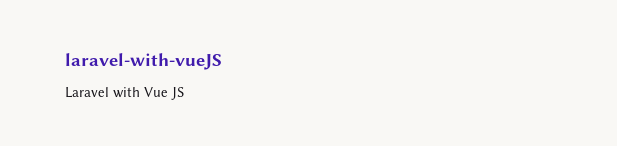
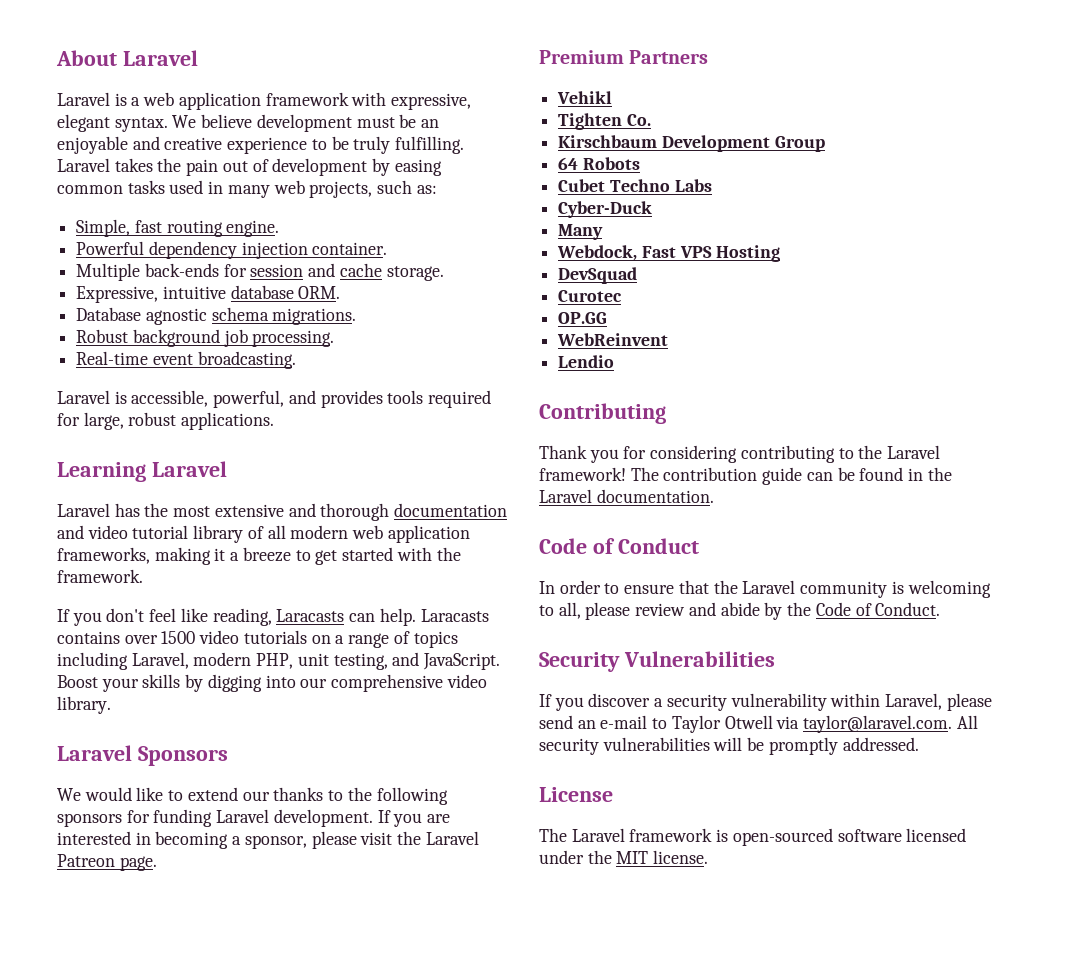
[65,53,222,70] [65,87,184,100] laravel-with-vueJS // Laravel with Vue JS -> [56,50,198,66] [57,92,472,110] [57,114,440,132] [57,136,465,154] [57,158,442,176] [57,180,437,198] [76,219,280,237] [76,241,388,259] [76,263,444,281] [76,285,341,303] [76,307,357,325] [76,329,335,347] [76,351,296,369] [57,390,492,408] [57,412,275,430] [57,461,227,482] [57,503,508,521] [57,525,470,543] [57,547,461,565] [57,569,143,583] [57,608,489,626] [57,630,458,648] [57,652,501,670] [57,674,487,692] [57,696,111,714] [57,745,228,766] [57,787,448,805] [57,809,451,827] [57,831,479,849] [57,854,157,871] [539,50,709,64] [557,91,613,104] [558,113,651,130] [558,135,825,152] [558,157,640,170] [558,179,712,192] [558,201,653,218] [558,224,604,240] [557,245,781,262] [558,267,638,284] [558,290,623,302] [558,312,608,324] [557,333,669,346] [558,355,615,368] [539,403,666,424] [539,445,941,463] [539,467,952,485] [539,489,714,503] [539,538,699,554] [539,580,991,598] [539,602,941,620] [539,651,775,672] [539,693,992,711] [539,715,978,733] [539,737,919,755] [539,787,613,802] [539,828,967,846] [539,850,709,864] About Laravel // Laravel is a web application framework with expressive, elegant syntax. We believe development must be an enjoyable and creative experience to be truly fulfilling. Laravel takes the pain out of development by easing common tasks used in many web projects, such as: // Simple, fast routing engine. // Powerful dependency injection container. // Multiple back-ends for session and cache storage. // Expressive, intuitive database ORM. // Database agnostic schema migrations. // Robust background job processing. // Real-time event broadcasting. // Laravel is accessible, powerful, and provides tools required for large, robust applications. // Learning Laravel // Laravel has the most extensive and thorough documentation and video tutorial library of all modern web application frameworks, making it a breeze to get started with the framework. // If you don't feel like reading, Laracasts can help. Laracasts contains over 1500 video tutorials on a range of topics including Laravel, modern PHP, unit testing, and JavaScript. Boost your skills by digging into our comprehensive video library. // Laravel Sponsors // We would like to extend our thanks to the following sponsors for funding Laravel development. If you are interested in becoming a sponsor, please visit the Laravel Patreon page. // Premium Partners // Vehikl // Tighten Co. // Kirschbaum Development Group // 64 Robots // Cubet Techno Labs // Cyber-Duck // Many // Webdock, Fast VPS Hosting // DevSquad // Curotec // OP.GG // WebReinvent // Lendio // Contributing // Thank you for considering contributing to the Laravel framework! The contribution guide can be found in the Laravel documentation. // Code of Conduct // In order to ensure that the Laravel community is welcoming to all, please review and abide by the Code of Conduct. // Security Vulnerabilities // If you discover a security vulnerability within Laravel, please send an e-mail to Taylor Otwell via taylor@laravel.com. All security vulnerabilities will be promptly addressed. // License // The Laravel framework is open-sourced software licensed under the MIT license.

